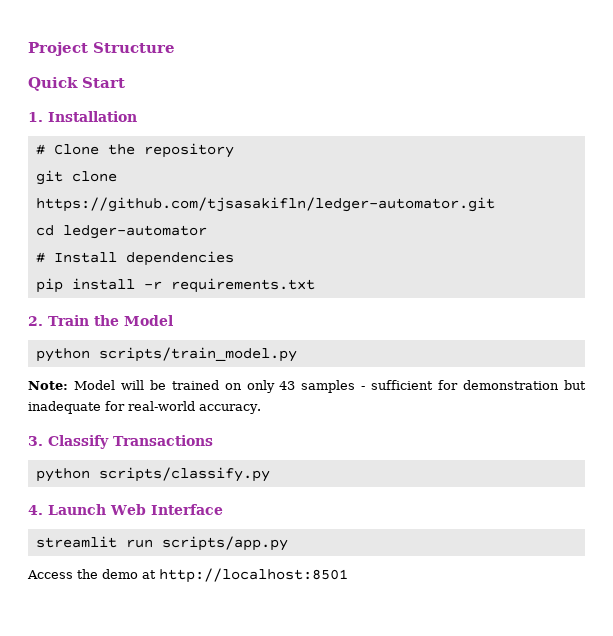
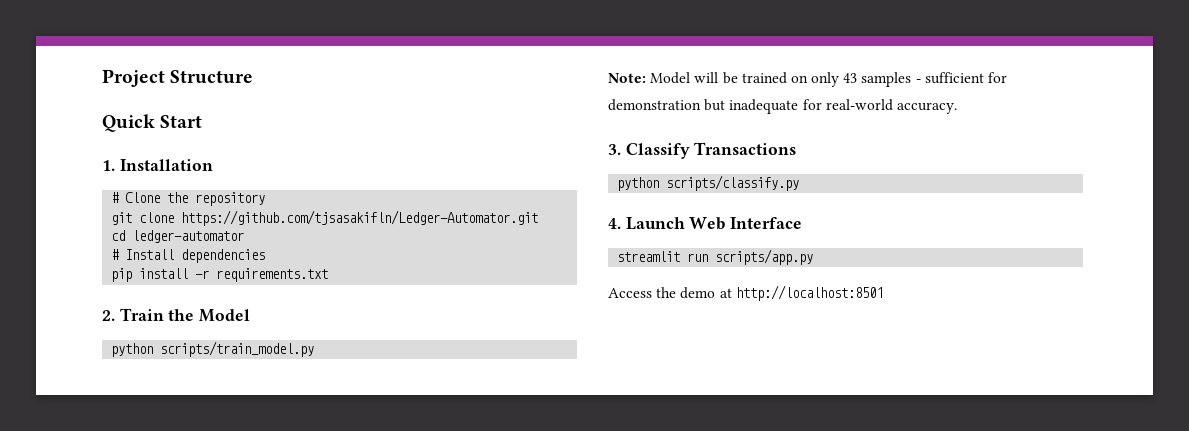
[35,197,495,212] https://github.com/tjsasakifln/ledger-automator.git -> [181,210,539,226] https://github.com/tjsasakifln/Ledger-Automator.git

